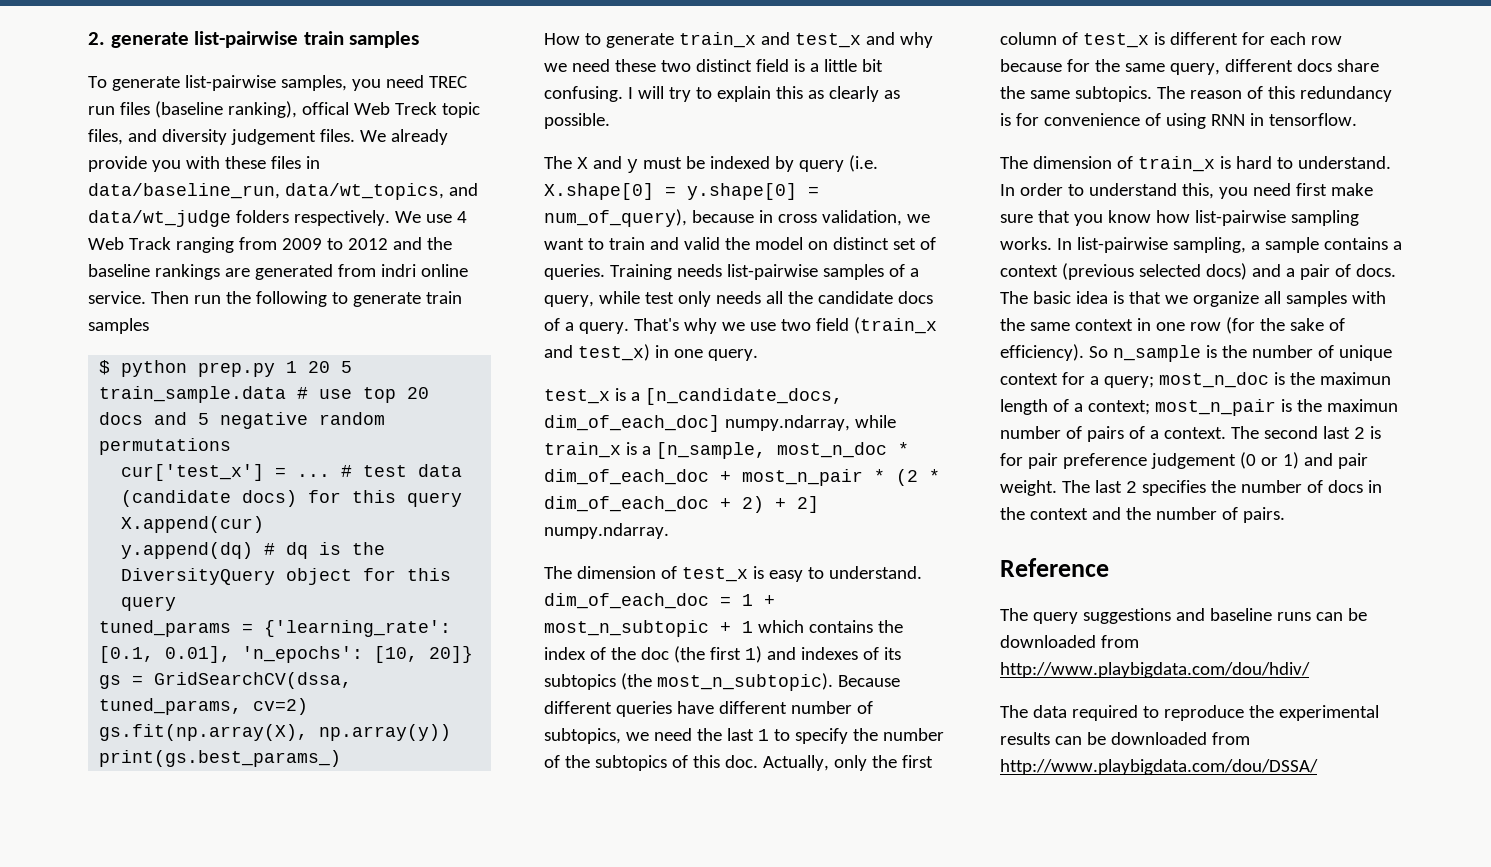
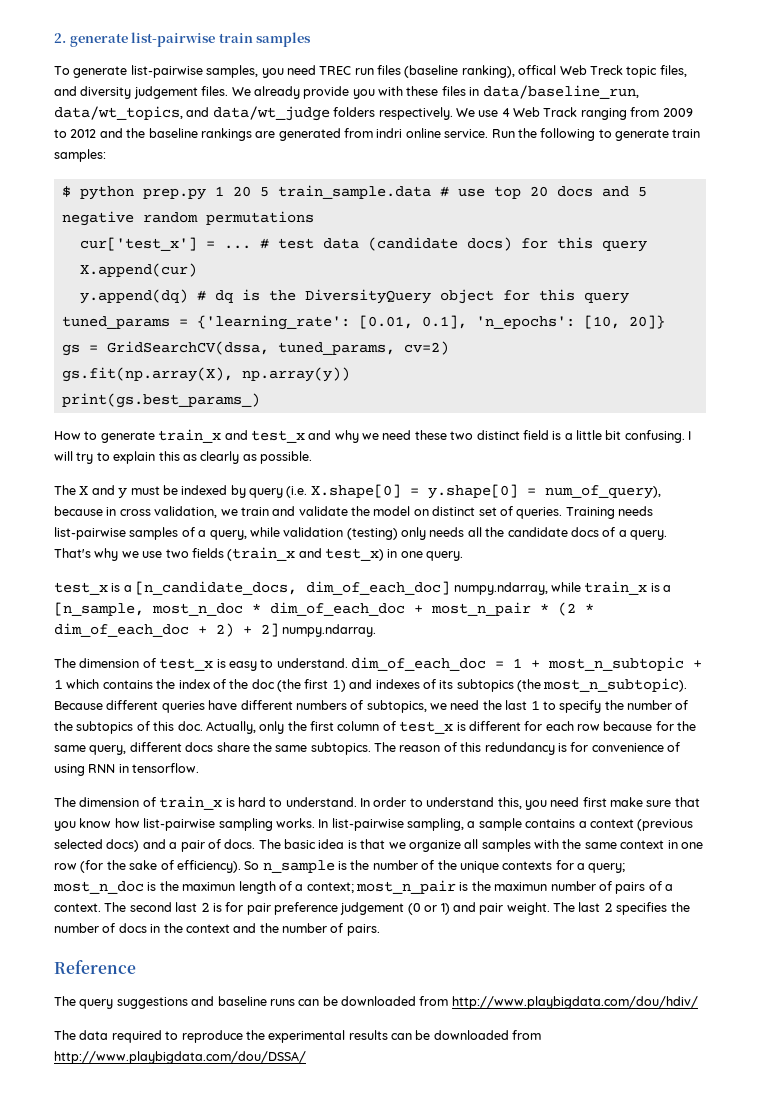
[150,291,221,304] Then run -> [491,129,515,138] Run
[88,318,149,334] samples -> [54,149,106,162] samples:
[99,646,232,663] [0.1, 0.01], -> [358,315,467,329] [0.01, 0.1],
[544,238,604,250] want to -> (238, 512) none
[683,237,720,250] valid -> [298,506,348,516] validate
[644,292,674,304] test -> [283,527,398,540] validation (testing)
[815,318,849,331] field -> [191,548,224,558] fields
[790,701,852,714] number -> [295,700,347,710] numbers
[1338,345,1392,361] [1000,373,1058,385] unique context -> [437,860,553,873] the unique contexts

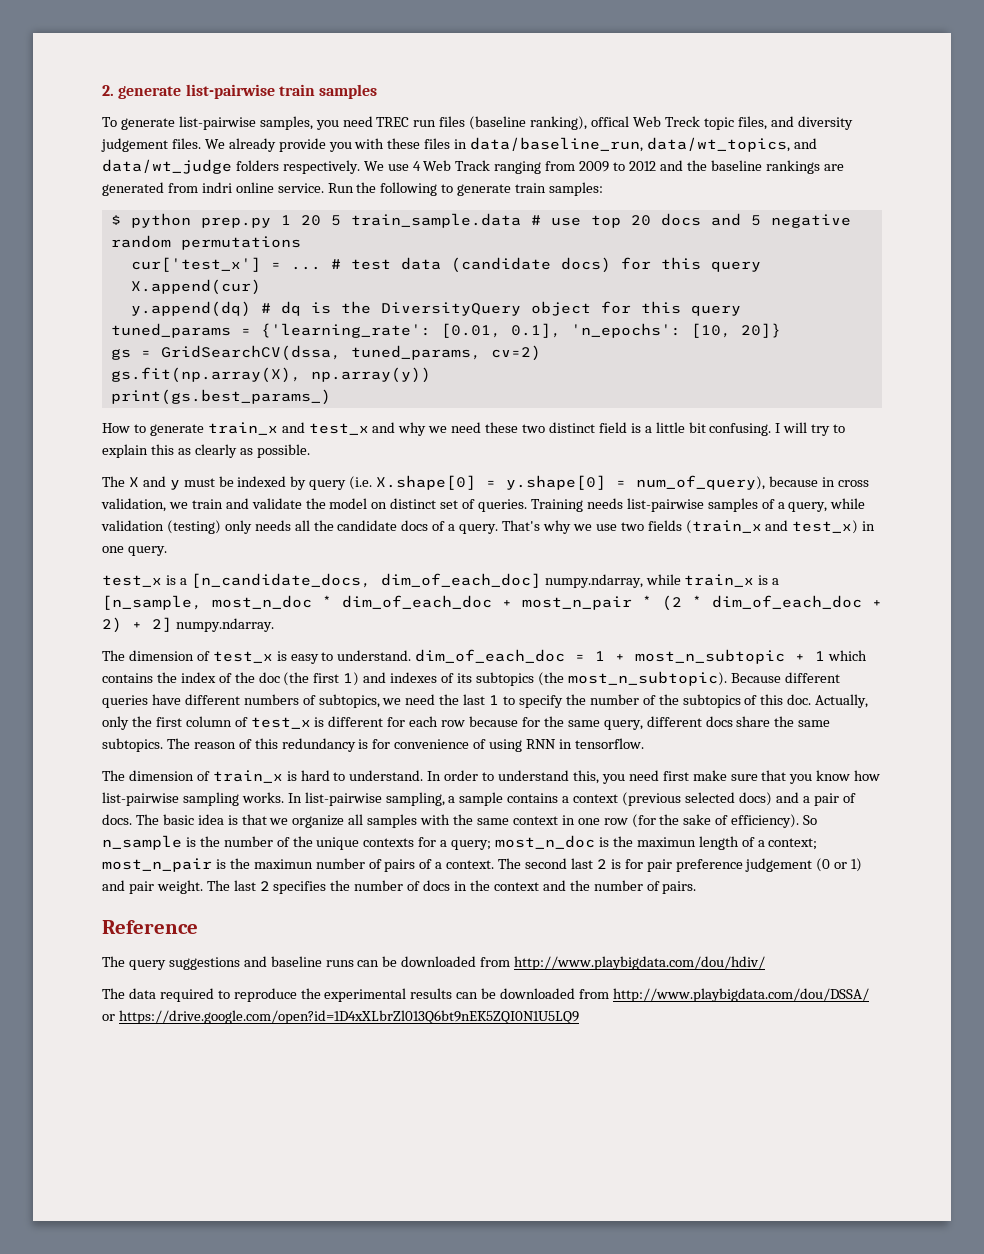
(306, 1057) none -> [102,1010,579,1024] or https://drive.google.com/open?id=1D4xXLbrZl013Q6bt9nEK5ZQI0N1U5LQ9

